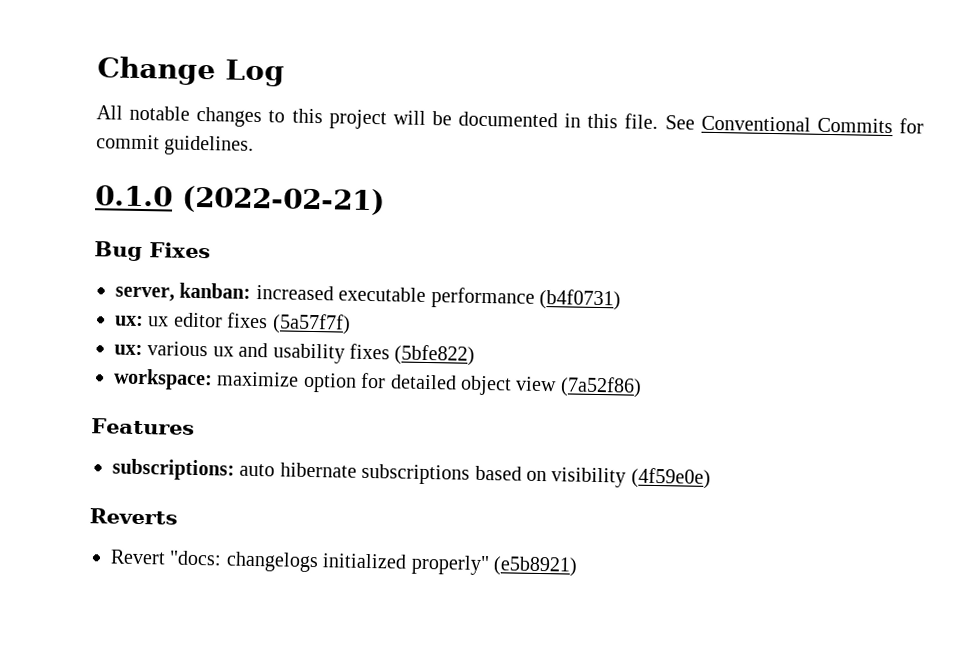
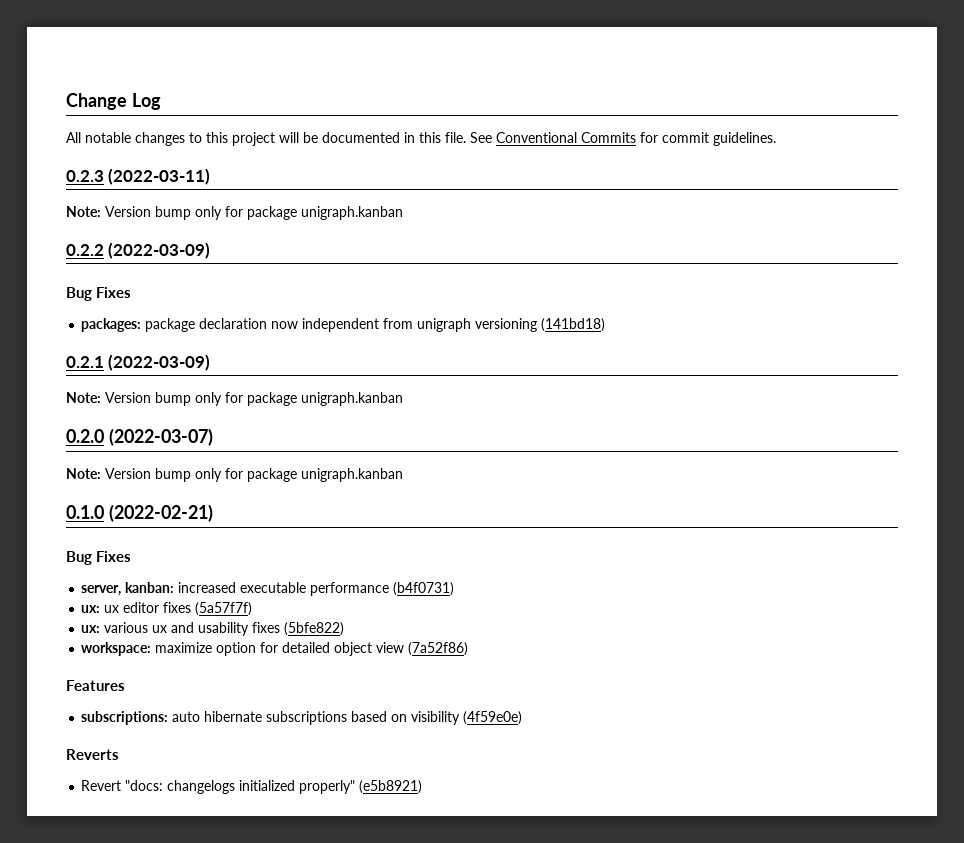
(255, 145) none -> [66,168,211,185] [66,206,403,220] [66,242,211,259] [66,287,132,301] [81,318,606,332] [66,354,211,371] [66,392,403,406] [66,428,213,446] [66,468,403,482] // 0.2.3 (2022-03-11) // Note: Version bump only for package unigraph.kanban // 0.2.2 (2022-03-09) // Bug Fixes // packages: package declaration now independent from unigraph versioning (141bd18) // 0.2.1 (2022-03-09) // Note: Version bump only for package unigraph.kanban // 0.2.0 (2022-03-07) // Note: Version bump only for package unigraph.kanban

